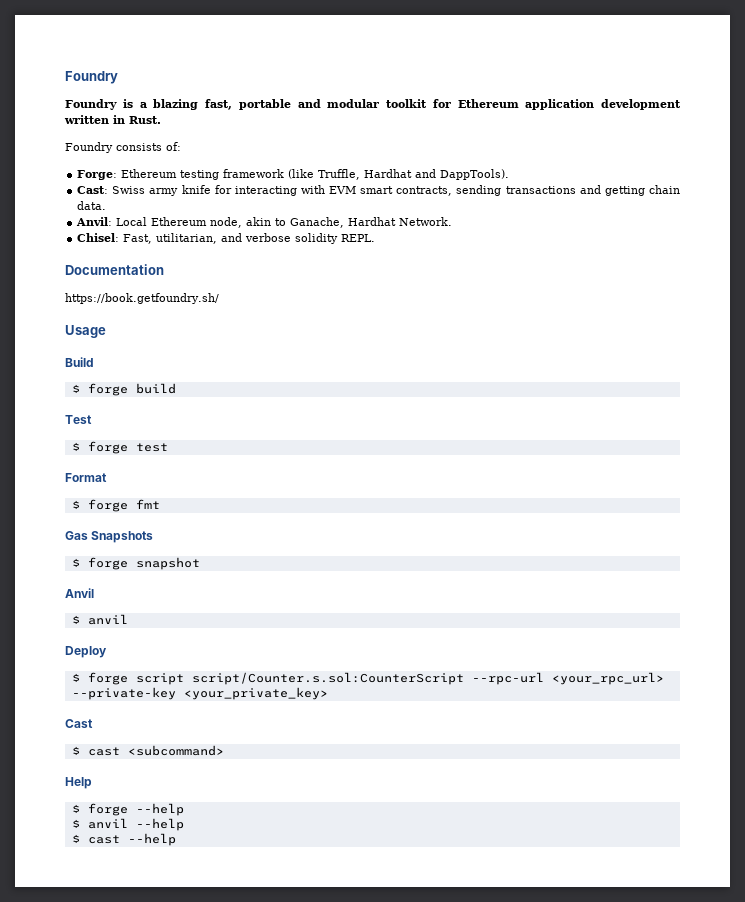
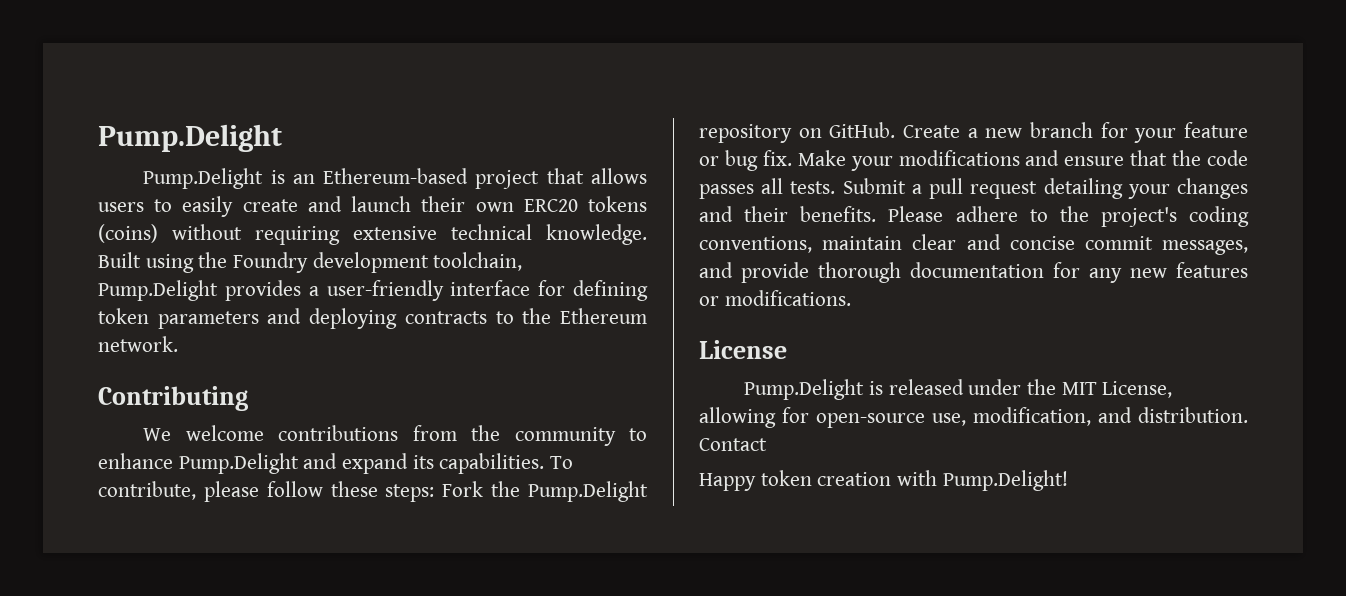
[65,71,118,84] [65,99,681,110] [64,115,161,124] [65,142,181,153] [77,169,510,180] [77,185,680,196] [77,201,107,210] [76,217,453,228] [77,233,376,244] [65,264,164,275] [65,293,219,304] [65,325,106,338] [65,357,94,367] [71,383,176,396] [65,415,92,424] [71,441,168,454] [65,473,107,482] [71,499,160,512] [65,531,154,543] [71,557,200,570] [65,588,94,598] [71,614,128,625] [65,646,107,658] [71,672,664,685] [71,687,328,700] [65,719,93,728] [71,745,224,756] [65,777,92,789] [71,803,184,816] [71,818,184,831] [71,833,176,846] Foundry // Foundry is a blazing fast, portable and modular toolkit for Ethereum application development written in Rust. // Foundry consists of: // Forge: Ethereum testing framework (like Truffle, Hardhat and DappTools). // Cast: Swiss army knife for interacting with EVM smart contracts, sending transactions and getting chain data. // Anvil: Local Ethereum node, akin to Ganache, Hardhat Network. // Chisel: Fast, utilitarian, and verbose solidity REPL. // Documentation // https://book.getfoundry.sh/ // Usage // Build // $ forge build // Test // $ forge test // Format // $ forge fmt // Gas Snapshots // $ forge snapshot // Anvil // $ anvil // Deploy // $ forge script script/Counter.s.sol:CounterScript --rpc-url <your_rpc_url> --private-key <your_private_key> // Cast // $ cast <subcommand> // Help // $ forge --help // $ anvil --help // $ cast --help -> [98,124,282,152] [143,168,647,189] [98,196,647,217] [98,224,647,245] [98,252,523,273] [98,280,648,301] [98,308,647,329] [98,336,178,352] [98,386,248,411] [143,425,647,446] [98,453,574,474] [98,481,648,502] [699,122,1248,143] [699,150,1248,171] [699,178,1248,199] [699,206,1249,227] [699,234,1248,255] [699,262,1248,283] [699,290,851,306] [699,340,787,359] [744,379,1173,400] [699,407,1248,428] [699,438,767,451] [699,470,1068,491] Pump.Delight // Pump.Delight is an Ethereum-based project that allows users to easily create and launch their own ERC20 tokens (coins) without requiring extensive technical knowledge. Built using the Foundry development toolchain, Pump.Delight provides a user-friendly interface for defining token parameters and deploying contracts to the Ethereum network. // Contributing // We welcome contributions from the community to enhance Pump.Delight and expand its capabilities. To contribute, please follow these steps: Fork the Pump.Delight repository on GitHub. Create a new branch for your feature or bug fix. Make your modifications and ensure that the code passes all tests. Submit a pull request detailing your changes and their benefits. Please adhere to the project's coding conventions, maintain clear and concise commit messages, and provide thorough documentation for any new features or modifications. // License // Pump.Delight is released under the MIT License, allowing for open-source use, modification, and distribution. Contact // Happy token creation with Pump.Delight!

